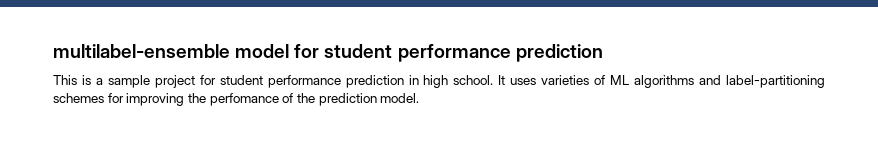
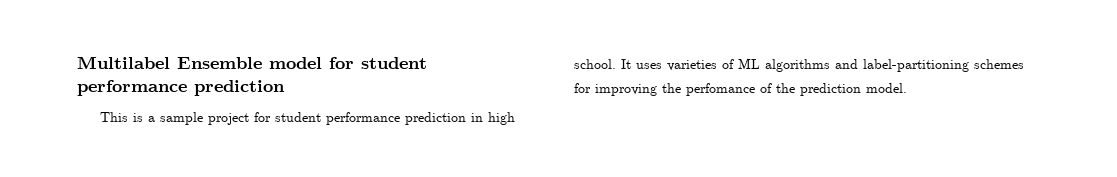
[53,44,230,58] multilabel-ensemble -> [77,56,262,69] Multilabel Ensemble

